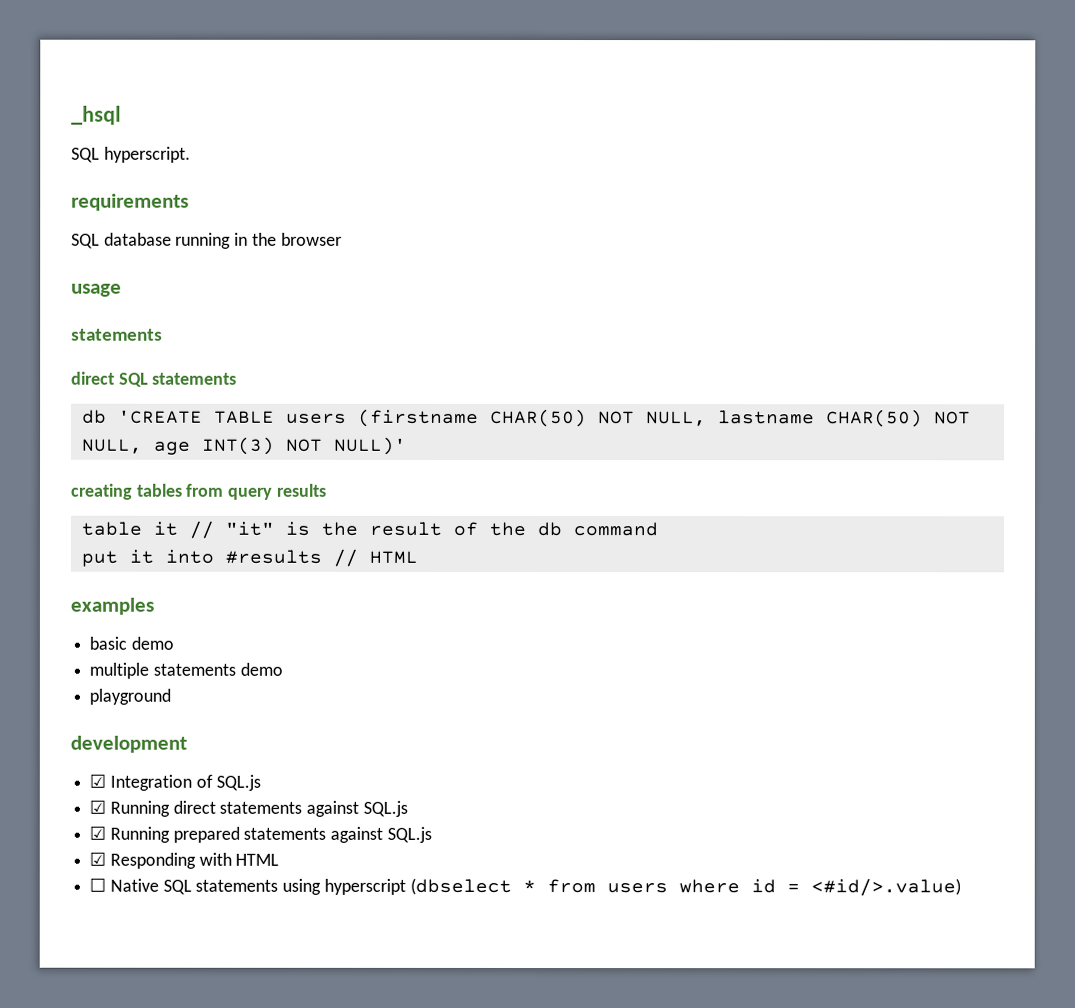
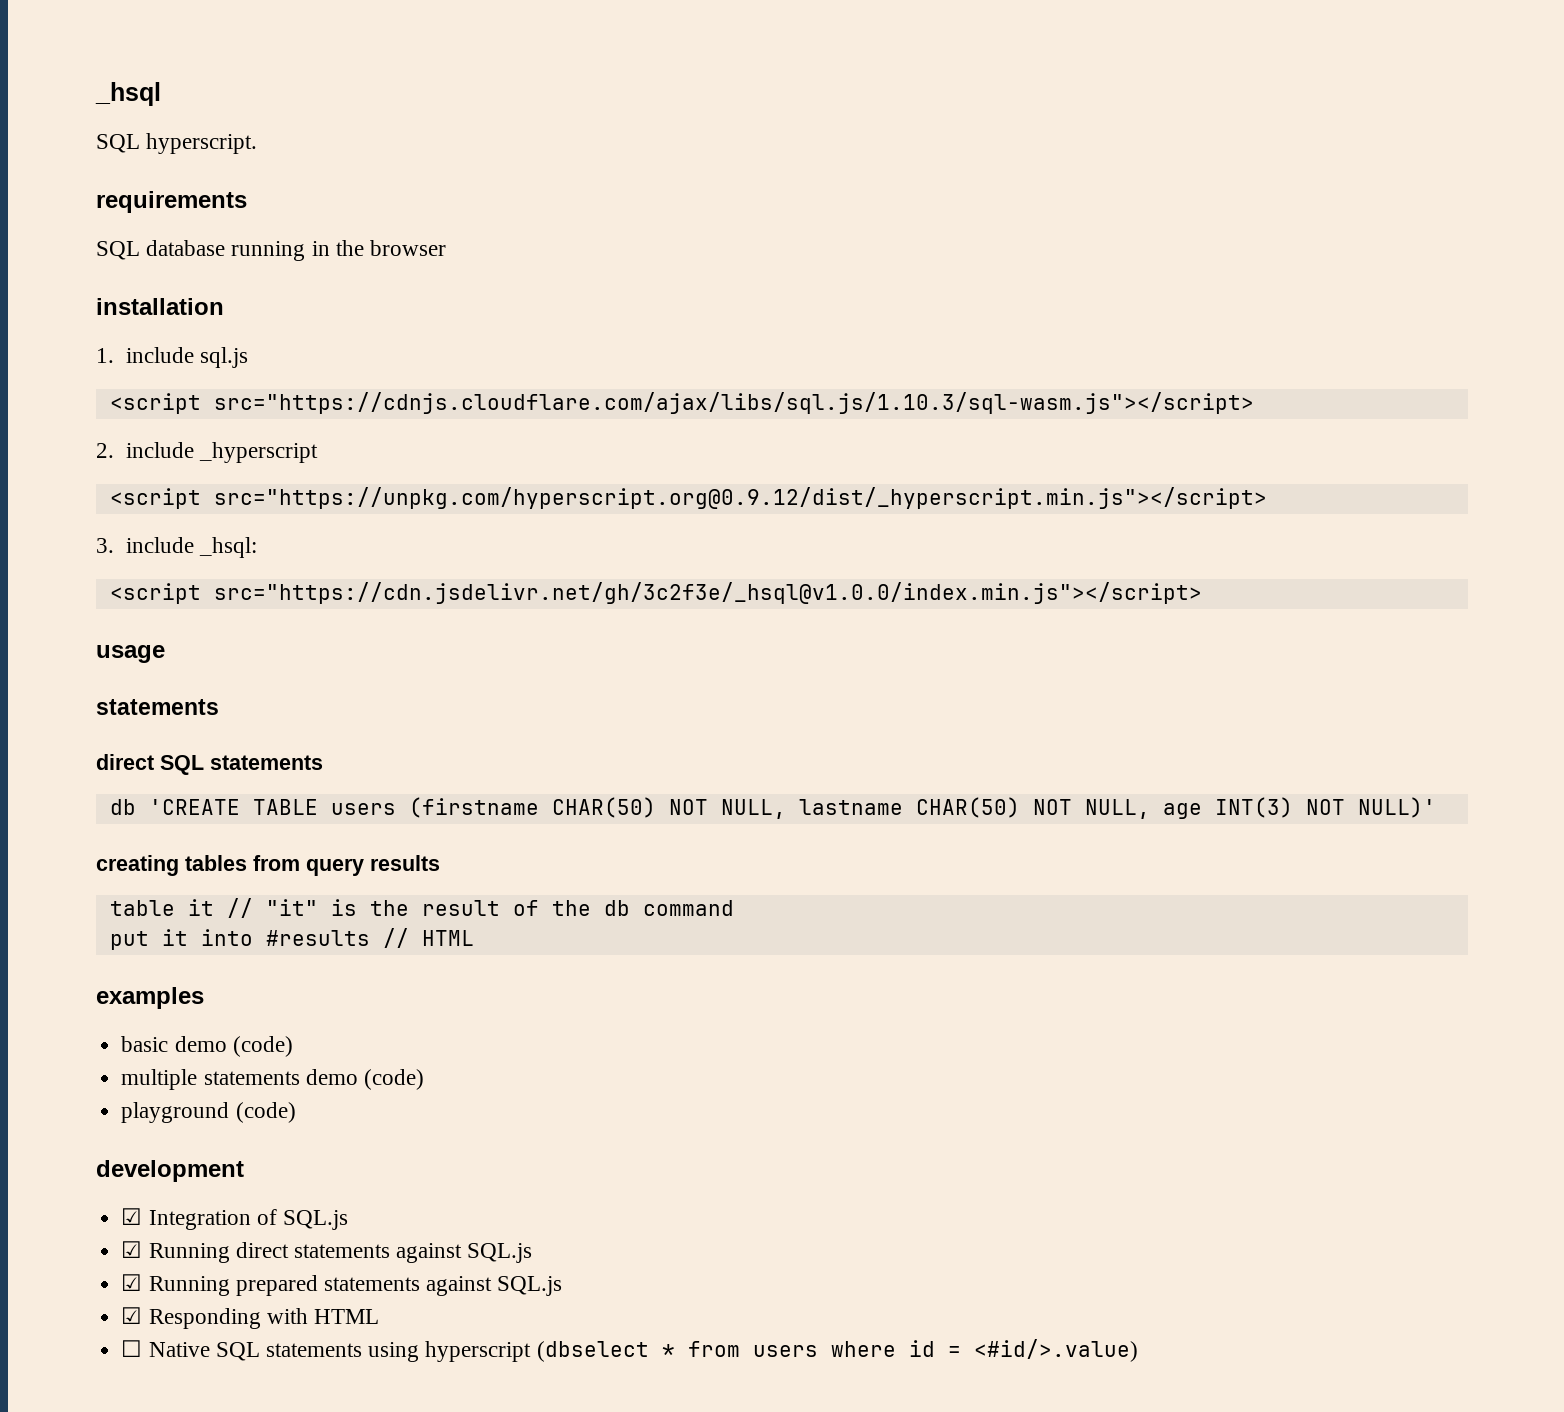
(342, 239) none -> [96,298,224,315] [96,347,248,368] [109,392,1254,414] [96,442,318,463] [109,487,1267,509] [96,537,257,558] [109,582,1202,604] // installation // 1. include sql.js // <script src="https://cdnjs.cloudflare.com/ajax/libs/sql.js/1.10.3/sql-wasm.js"></script> // 2. include _hyperscript // <script src="https://unpkg.com/hyperscript.org@0.9.12/dist/_hyperscript.min.js"></script> // 3. include _hsql: // <script src="https://cdn.jsdelivr.net/gh/3c2f3e/_hsql@v1.0.0/index.min.js"></script>
(174, 643) none -> [232,1036,293,1057] (code)
(283, 669) none -> [363,1069,424,1090] (code)
(172, 696) none -> [235,1102,296,1123] (code)

